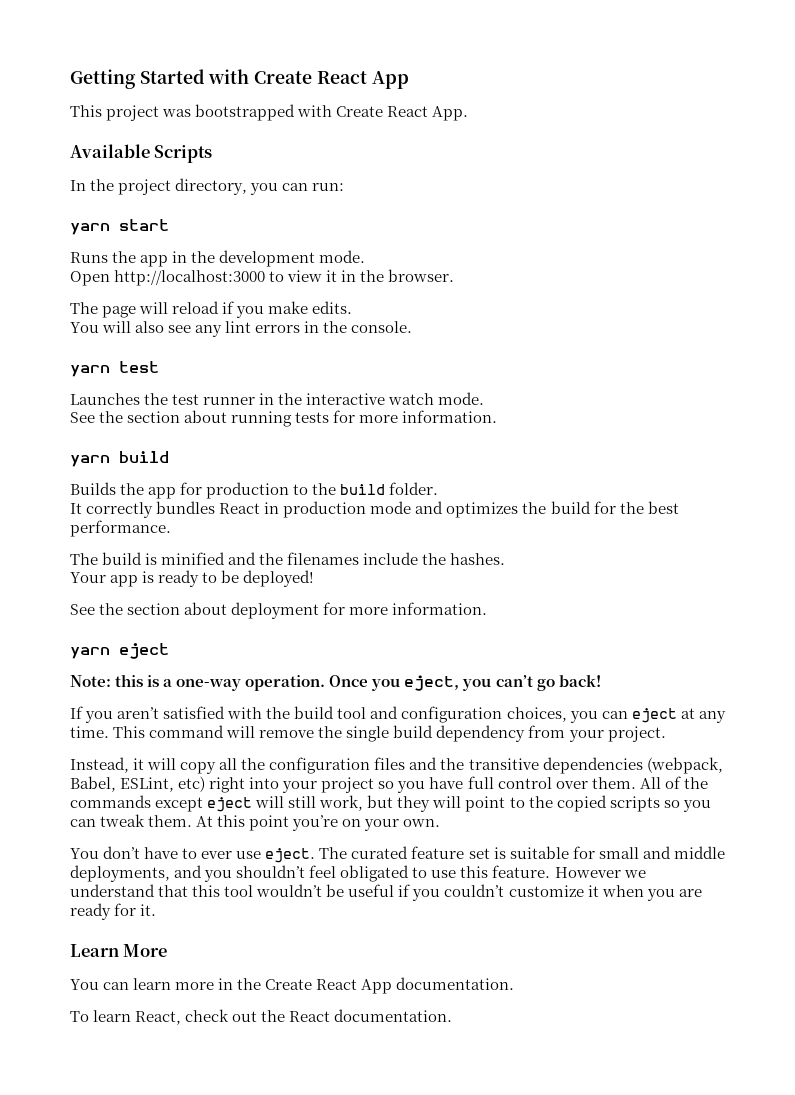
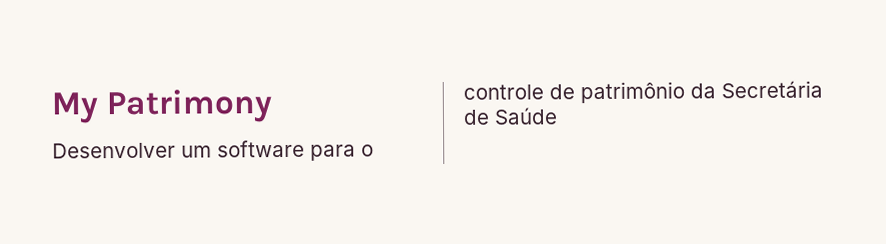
[70,69,409,89] [70,104,469,121] [70,144,213,163] [70,178,345,195] [70,219,169,235] [70,250,366,267] [70,269,455,286] [70,301,353,318] [70,321,413,337] [70,361,159,377] [70,392,485,405] [70,410,498,427] [70,451,169,467] [70,482,439,499] [70,501,679,518] [70,520,171,537] [70,552,506,565] [70,570,315,587] [70,602,488,619] [70,643,169,659] [70,674,601,691] [70,706,726,723] [70,725,666,742] [70,757,723,774] [70,776,708,793] [70,795,711,812] [70,814,441,831] [70,846,725,863] [70,865,646,882] [70,884,702,901] [70,903,157,920] [70,944,168,957] [70,977,515,994] [70,1009,453,1025] Getting Started with Create React App // This project was bootstrapped with Create React App. // Available Scripts // In the project directory, you can run: // yarn start // Runs the app in the development mode. // Open http://localhost:3000 to view it in the browser. // The page will reload if you make edits. // You will also see any lint errors in the console. // yarn test // Launches the test runner in the interactive watch mode. // See the section about running tests for more information. // yarn build // Builds the app for production to the build folder. // It correctly bundles React in production mode and optimizes the build for the best performance. // The build is minified and the filenames include the hashes. // Your app is ready to be deployed! // See the section about deployment for more information. // yarn eject // Note: this is a one-way operation. Once you eject, you can’t go back! // If you aren’t satisfied with the build tool and configuration choices, you can eject at any time. This command will remove the single build dependency from your project. // Instead, it will copy all the configuration files and the transitive dependencies (webpack, Babel, ESLint, etc) right into your project so you have full control over them. All of the commands except eject will still work, but they will point to the copied scripts so you can tweak them. At this point you’re on your own. // You don’t have to ever use eject. The curated feature set is suitable for small and middle deployments, and you shouldn’t feel obligated to use this feature. However we understand that this tool wouldn’t be useful if you couldn’t customize it when you are ready for it. // Learn More // You can learn more in the Create React App documentation. // To learn React, check out the React documentation. -> [51,89,273,124] [52,139,374,161] [463,80,823,104] [463,107,558,125] My Patrimony // Desenvolver um software para o controle de patrimônio da Secretária de Saúde

